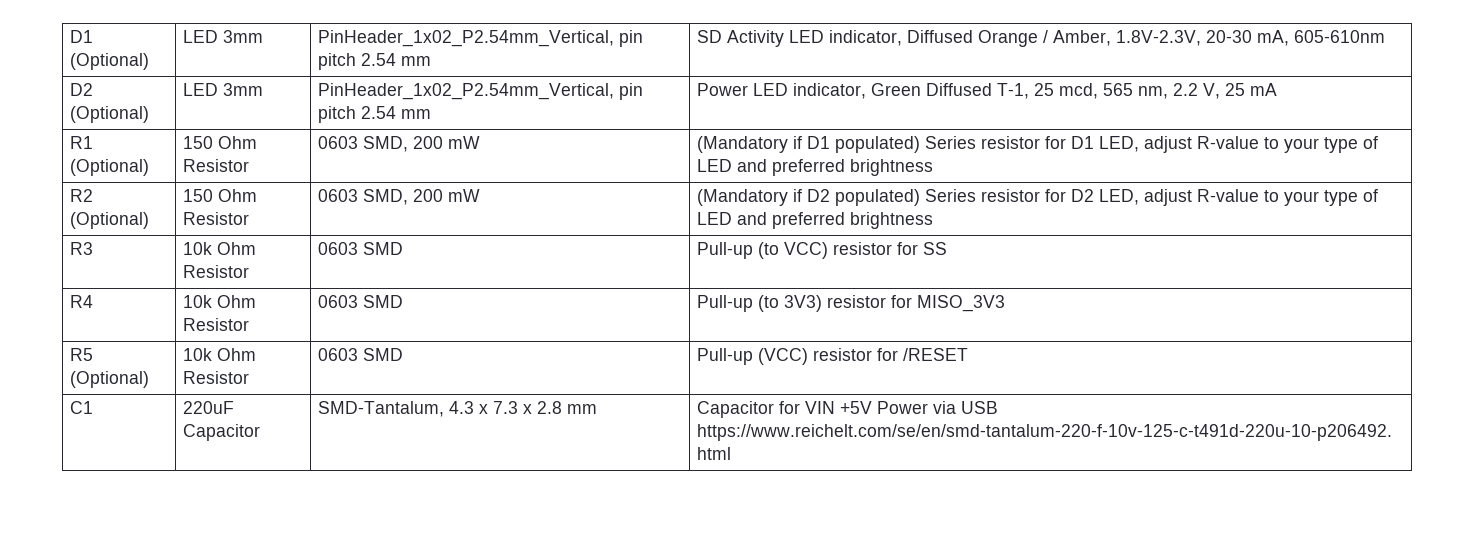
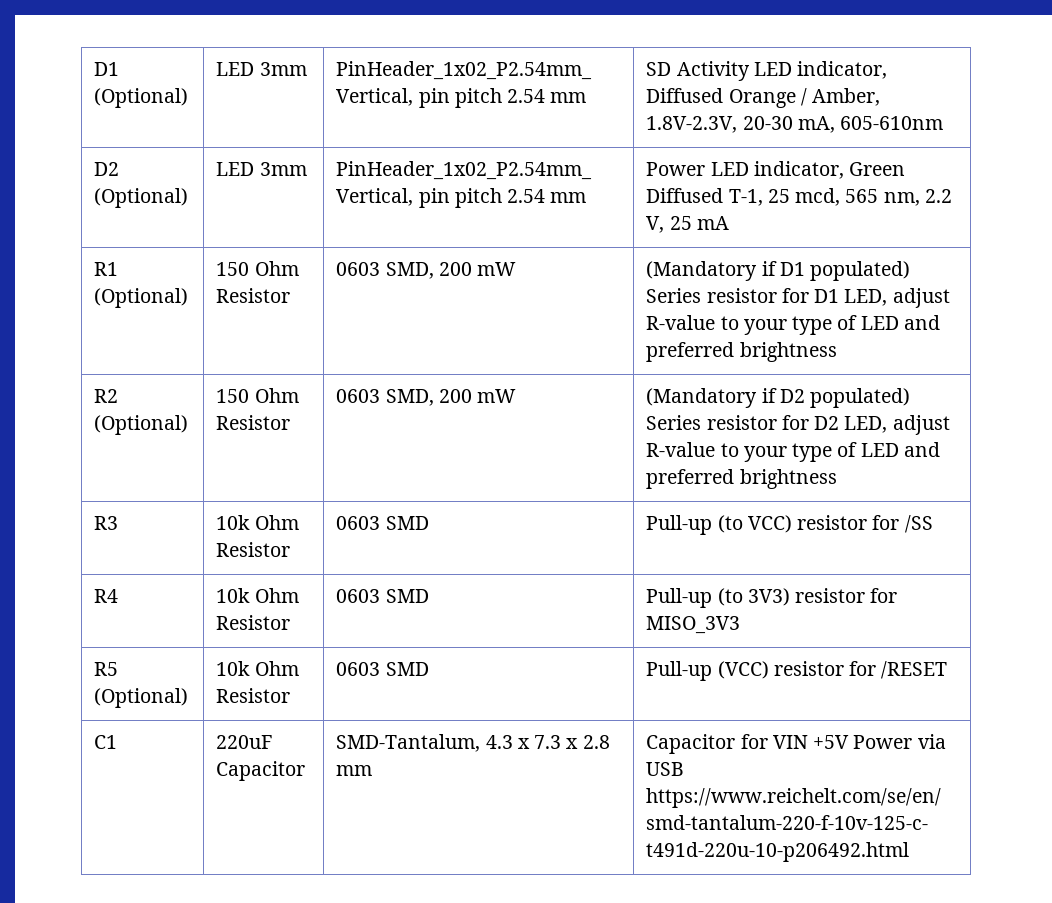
[923,242,948,255] SS -> [904,515,933,533] /SS

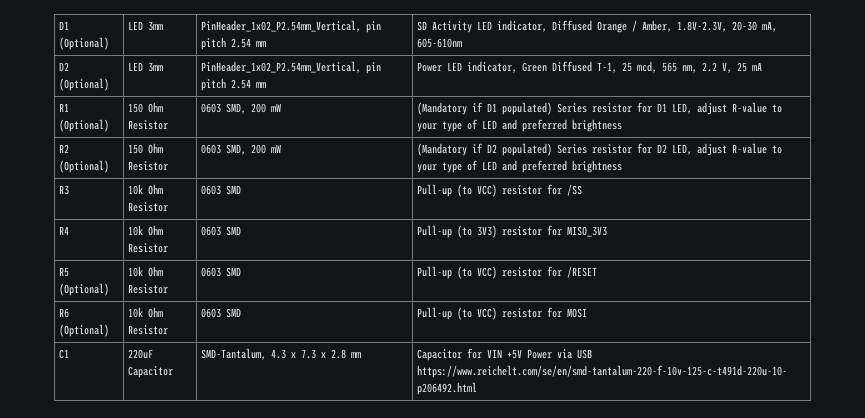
[717,661,769,679] (VCC) -> [457,266,498,279] (to VCC)
(948, 670) none -> [59,308,70,318] [59,324,110,337] [128,307,164,318] [128,325,169,335] [201,308,242,318] [417,307,588,320] // R6 (Optional) | 10k Ohm Resistor | 0603 SMD | Pull-up (to VCC) resistor for MOSI

